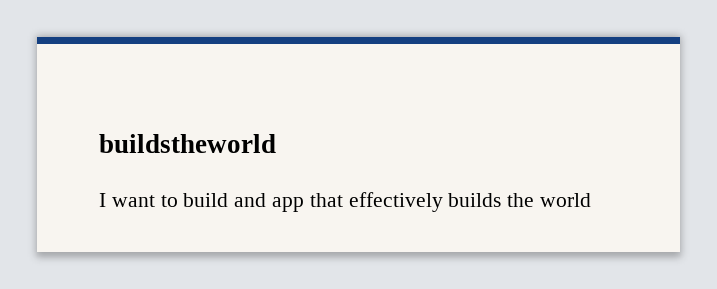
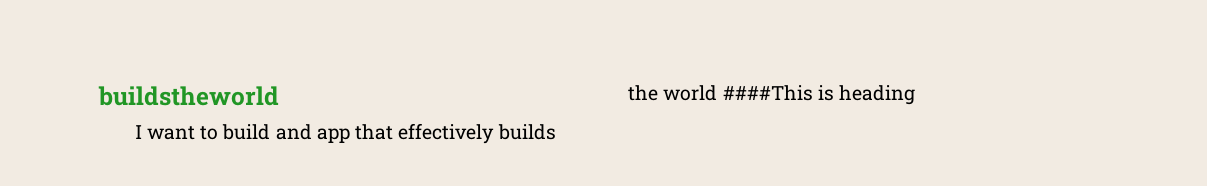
(592, 200) none -> [722,85,916,105] ####This is heading

